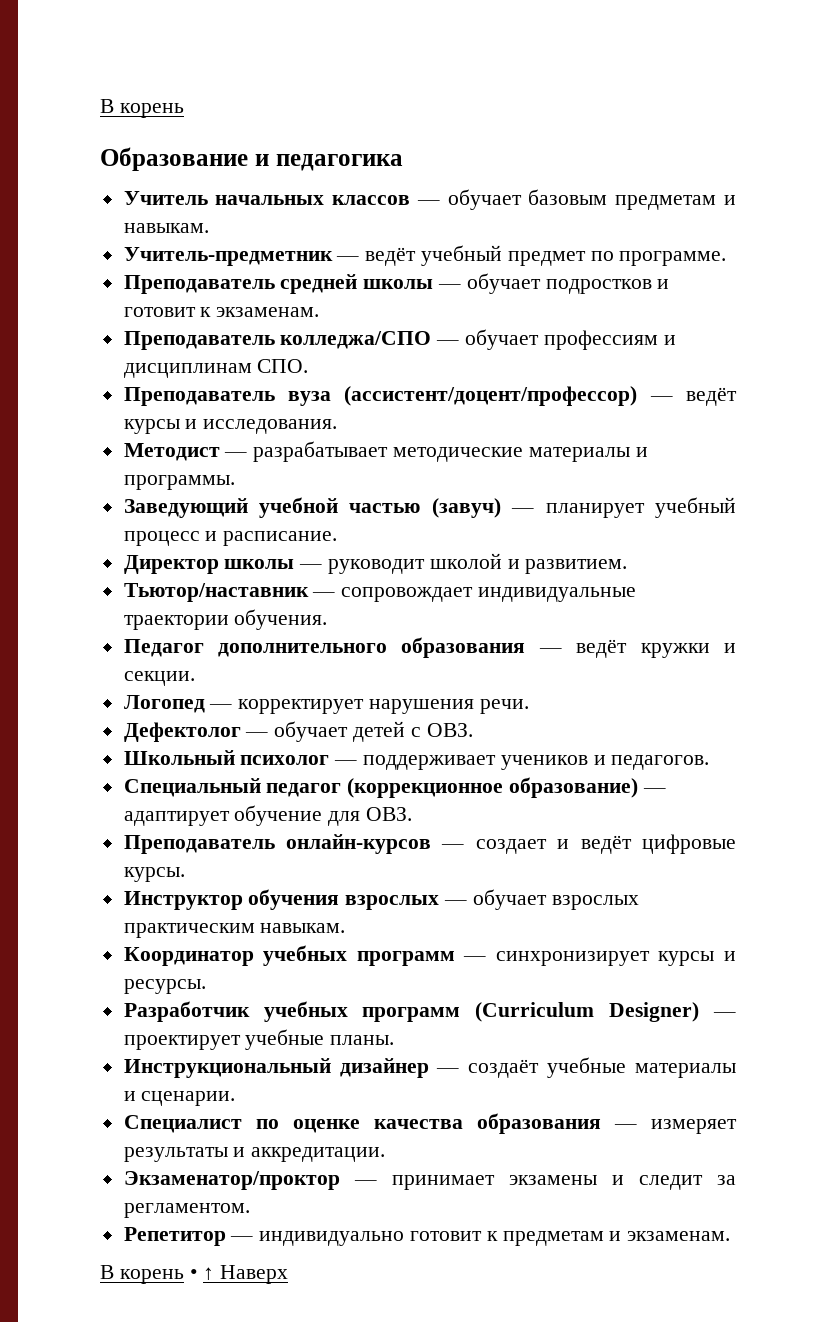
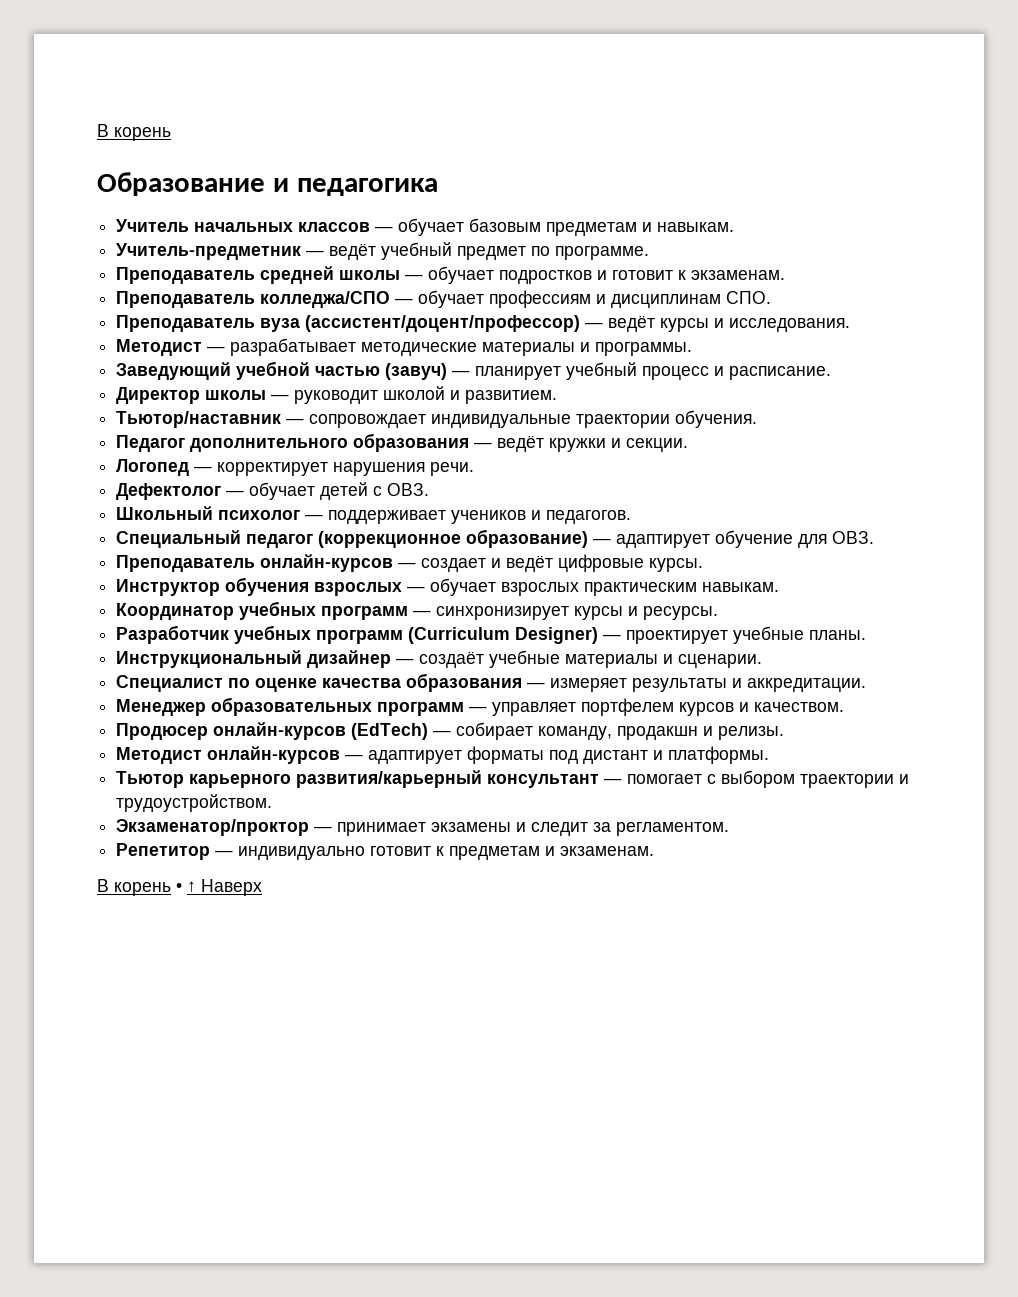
(386, 1154) none -> [116,697,845,716] [116,722,785,740] [116,746,770,764] [116,770,910,788] [116,794,273,812] // Менеджер образовательных программ — управляет портфелем курсов и качеством. // Продюсер онлайн‑курсов (EdTech) — собирает команду, продакшн и релизы. // Методист онлайн‑курсов — адаптирует форматы под дистант и платформы. // Тьютор карьерного развития/карьерный консультант — помогает с выбором траектории и трудоустройством.

